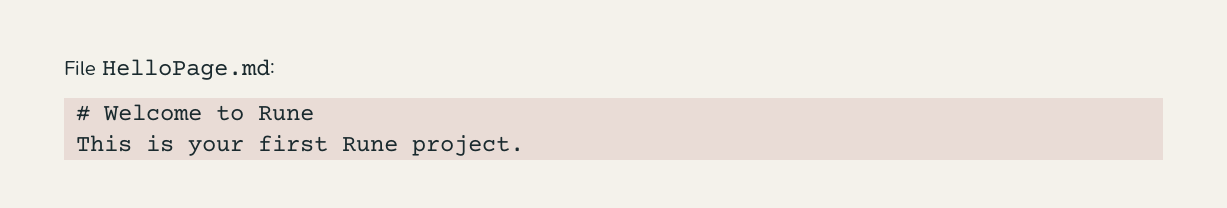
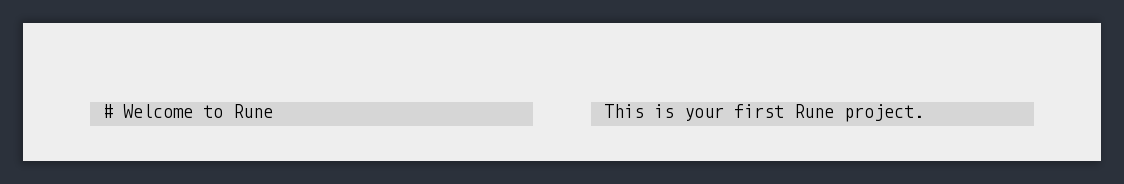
[64,59,275,80] File HelloPage.md: // -> (102, 111) none

